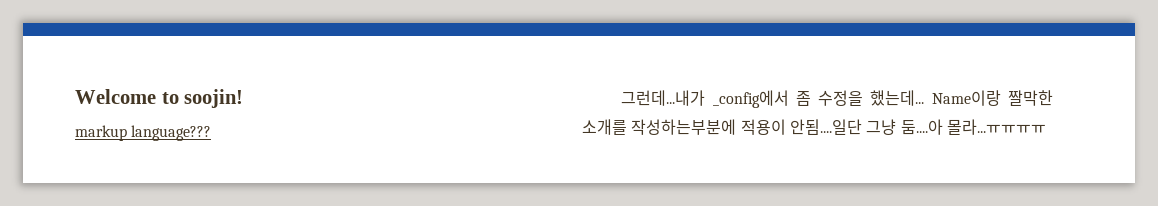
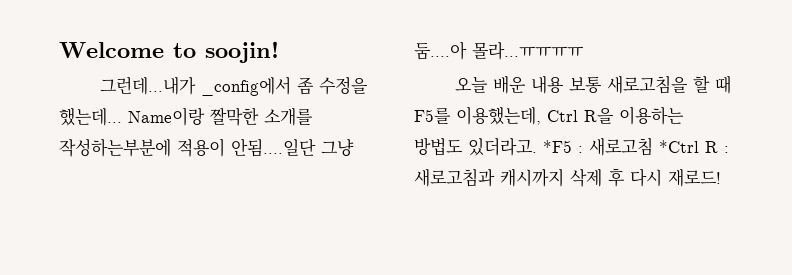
[75,125,212,141] // markup language??? -> (279, 52) none
(1046, 127) none -> [454,75,731,94] [414,106,684,125] [414,137,729,156] [414,168,721,187] // 오늘 배운 내용 보통 새로고침을 할 때 F5를 이용했는데, Ctrl R을 이용하는 방법도 있더라고. *F5 : 새로고침 *Ctrl R : 새로고침과 캐시까지 삭제 후 다시 재로드!

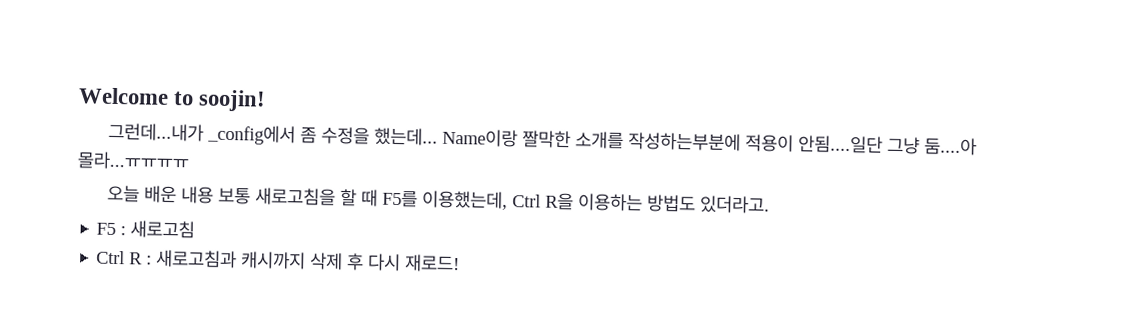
[543,140,572,153] *F5 -> [96,222,117,236] // F5
[659,140,699,153] *Ctrl -> [96,250,126,265] // Ctrl

